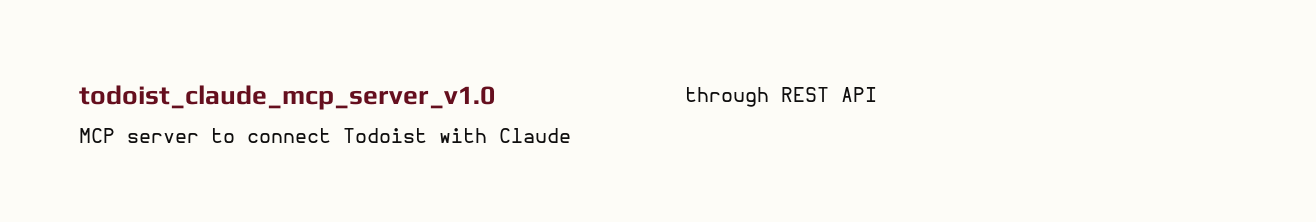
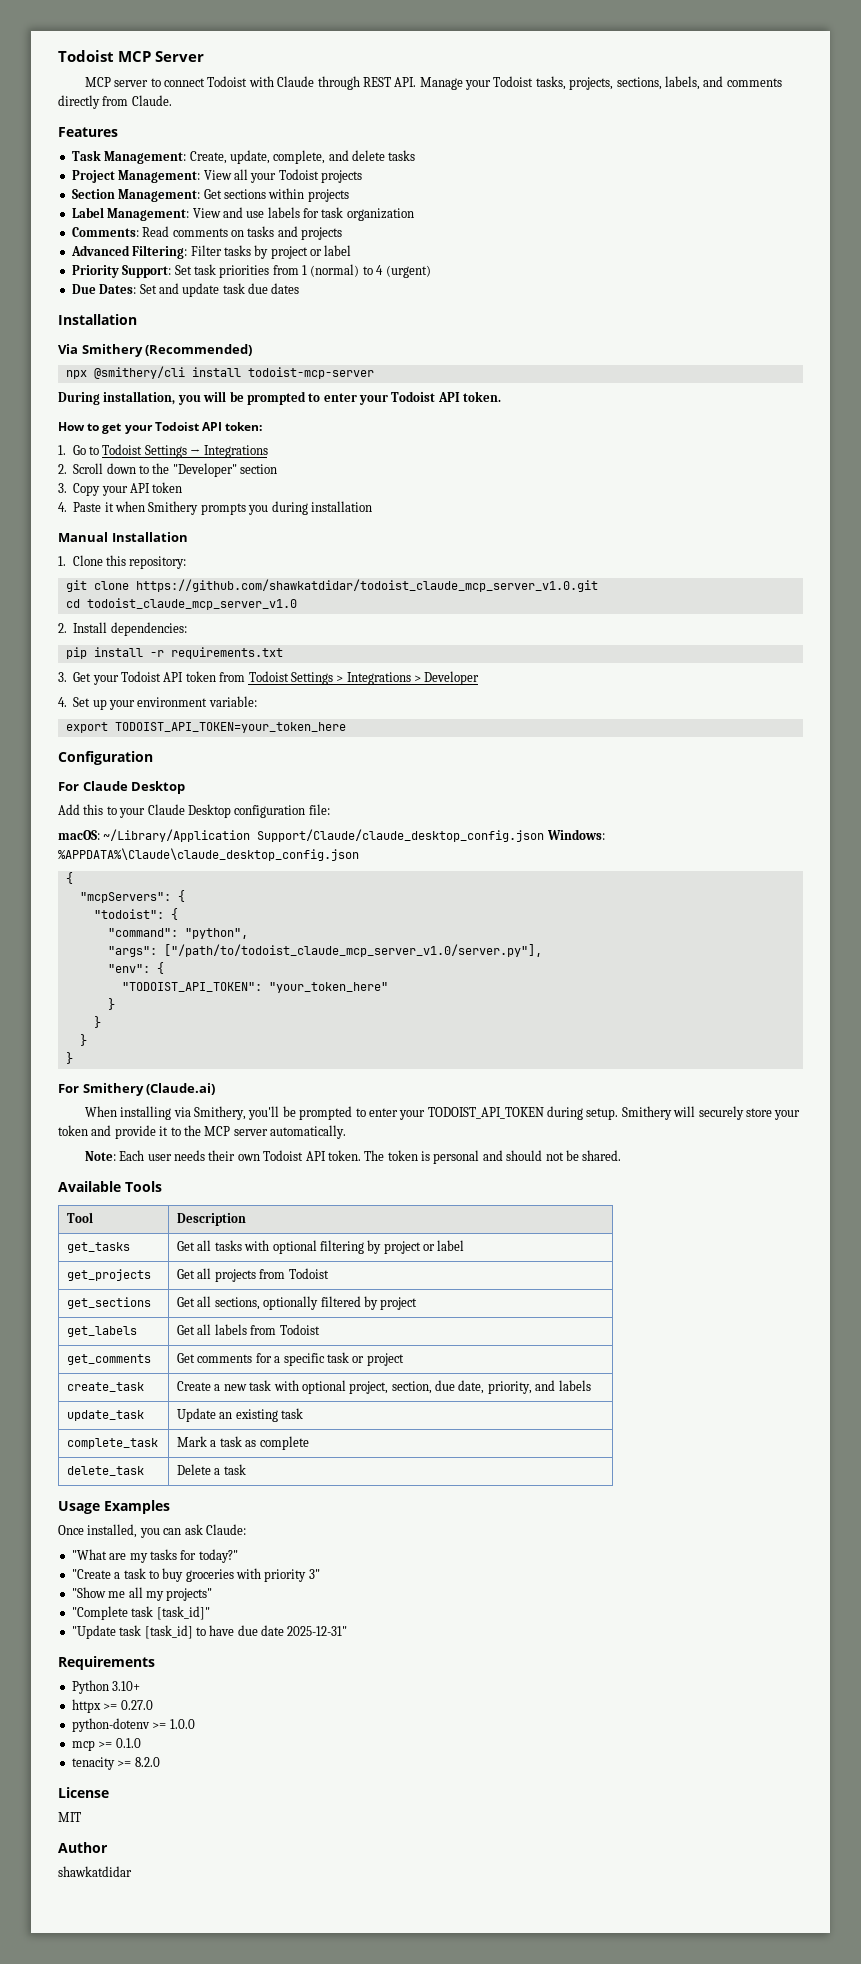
[79,85,495,110] todoist_claude_mcp_server_v1.0 -> [58,50,205,62] Todoist MCP Server
[841,87,877,102] API -> [394,76,782,90] [58,95,172,109] [58,127,118,137] [71,150,416,164] [71,169,362,183] [71,188,349,202] [71,207,414,221] [71,226,342,240] [70,245,352,259] [71,264,431,278] [71,283,300,297] [58,314,137,325] [58,344,253,357] [65,366,374,379] [58,391,502,405] [58,422,263,434] [58,444,268,458] [58,463,278,477] [58,482,183,496] [58,501,372,515] [58,532,188,542] [58,555,187,569] [65,579,598,592] [65,598,297,610] [58,622,187,636] [65,647,283,659] [58,671,480,685] [58,696,257,710] [65,722,346,733] [58,751,153,765] [58,781,186,794] [58,804,330,818] [58,829,605,842] [58,848,359,861] [65,872,73,884] [79,890,185,903] [93,908,178,920] [107,928,248,939] [107,944,542,957] [107,962,164,974] [121,982,388,993] [107,998,115,1010] [93,1016,101,1028] [79,1034,87,1046] [65,1052,73,1064] [58,1083,216,1096] [84,1106,801,1120] [58,1125,346,1139] [84,1150,622,1164] [58,1181,162,1192] [67,1212,94,1223] [177,1213,247,1226] [67,1242,131,1253] [177,1240,465,1254] [67,1269,152,1281] [177,1268,329,1282] [67,1297,152,1309] [177,1296,418,1310] [67,1326,138,1337] [177,1324,320,1335] [67,1354,152,1365] [177,1352,404,1366] [67,1382,145,1392] [177,1380,591,1394] [67,1410,145,1421] [177,1408,304,1422] [67,1438,159,1449] [177,1436,309,1450] [67,1466,145,1476] [177,1464,246,1475] [58,1500,170,1514] [58,1524,246,1538] [71,1549,238,1563] [71,1568,320,1582] [71,1587,213,1601] [71,1606,210,1620] [71,1625,348,1639] [58,1656,155,1670] [71,1680,141,1694] [71,1699,153,1713] [71,1718,195,1732] [71,1738,141,1751] [71,1757,160,1770] [58,1787,109,1798] [58,1812,81,1822] [58,1842,108,1853] [58,1866,132,1877] API. Manage your Todoist tasks, projects, sections, labels, and comments directly from Claude. // Features // Task Management: Create, update, complete, and delete tasks // Project Management: View all your Todoist projects // Section Management: Get sections within projects // Label Management: View and use labels for task organization // Comments: Read comments on tasks and projects // Advanced Filtering: Filter tasks by project or label // Priority Support: Set task priorities from 1 (normal) to 4 (urgent) // Due Dates: Set and update task due dates // Installation // Via Smithery (Recommended) // npx @smithery/cli install todoist-mcp-server // During installation, you will be prompted to enter your Todoist API token. // How to get your Todoist API token: // 1. Go to Todoist Settings → Integrations // 2. Scroll down to the "Developer" section // 3. Copy your API token // 4. Paste it when Smithery prompts you during installation // Manual Installation // 1. Clone this repository: // git clone https://github.com/shawkatdidar/todoist_claude_mcp_server_v1.0.git // cd todoist_claude_mcp_server_v1.0 // 2. Install dependencies: // pip install -r requirements.txt // 3. Get your Todoist API token from Todoist Settings > Integrations > Developer // 4. Set up your environment variable: // export TODOIST_API_TOKEN=your_token_here // Configuration // For Claude Desktop // Add this to your Claude Desktop configuration file: // macOS: ~/Library/Application Support/Claude/claude_desktop_config.json Windows: %APPDATA%\Claude\claude_desktop_config.json // { // "mcpServers": { // "todoist": { // "command": "python", // "args": ["/path/to/todoist_claude_mcp_server_v1.0/server.py"], // "env": { // "TODOIST_API_TOKEN": "your_token_here" // } // } // } // } // For Smithery (Claude.ai) // When installing via Smithery, you'll be prompted to enter your TODOIST_API_TOKEN during setup. Smithery will securely store your token and provide it to the MCP server automatically. // Note: Each user needs their own Todoist API token. The token is personal and should not be shared. // Available Tools // Tool | Description // get_tasks | Get all tasks with optional filtering by project or label // get_projects | Get all projects from Todoist // get_sections | Get all sections, optionally filtered by project // get_labels | Get all labels from Todoist // get_comments | Get comments for a specific task or project // create_task | Create a new task with optional project, section, due date, priority, and labels // update_task | Update an existing task // complete_task | Mark a task as complete // delete_task | Delete a task // Usage Examples // Once installed, you can ask Claude: // "What are my tasks for today?" // "Create a task to buy groceries with priority 3" // "Show me all my projects" // "Complete task [task_id]" // "Update task [task_id] to have due date 2025-12-31" // Requirements // Python 3.10+ // httpx >= 0.27.0 // python-dotenv >= 1.0.0 // mcp >= 0.1.0 // tenacity >= 8.2.0 // License // MIT // Author // shawkatdidar

